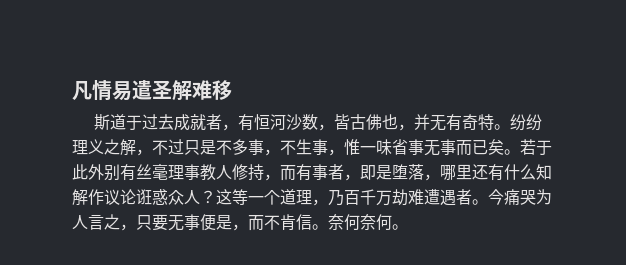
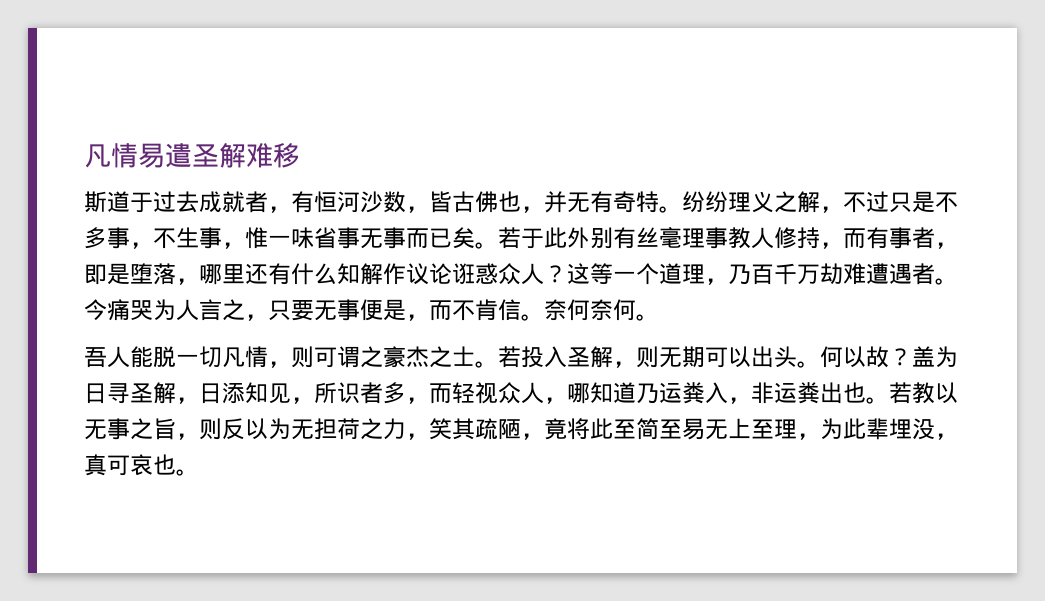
(408, 227) none -> [84,346,958,368] [84,382,958,404] [84,418,958,440] [84,454,199,476] // 吾人能脱一切凡情，则可谓之豪杰之士。若投入圣解，则无期可以出头。何以故？盖为日寻圣解，日添知见，所识者多，而轻视众人，哪知道乃运粪入，非运粪出也。若教以无事之旨，则反以为无担荷之力，笑其疏陋，竟将此至简至易无上至理，为此辈埋没，真可哀也。

